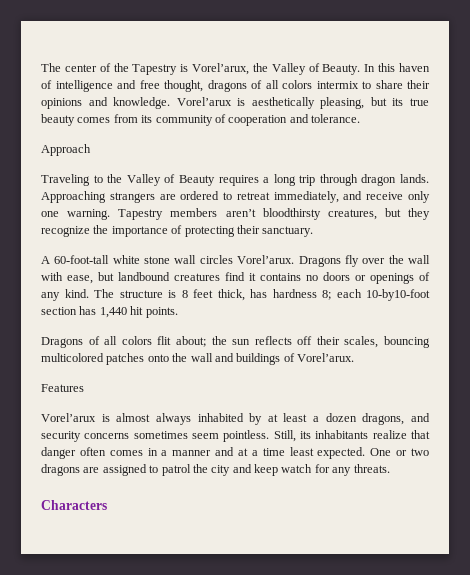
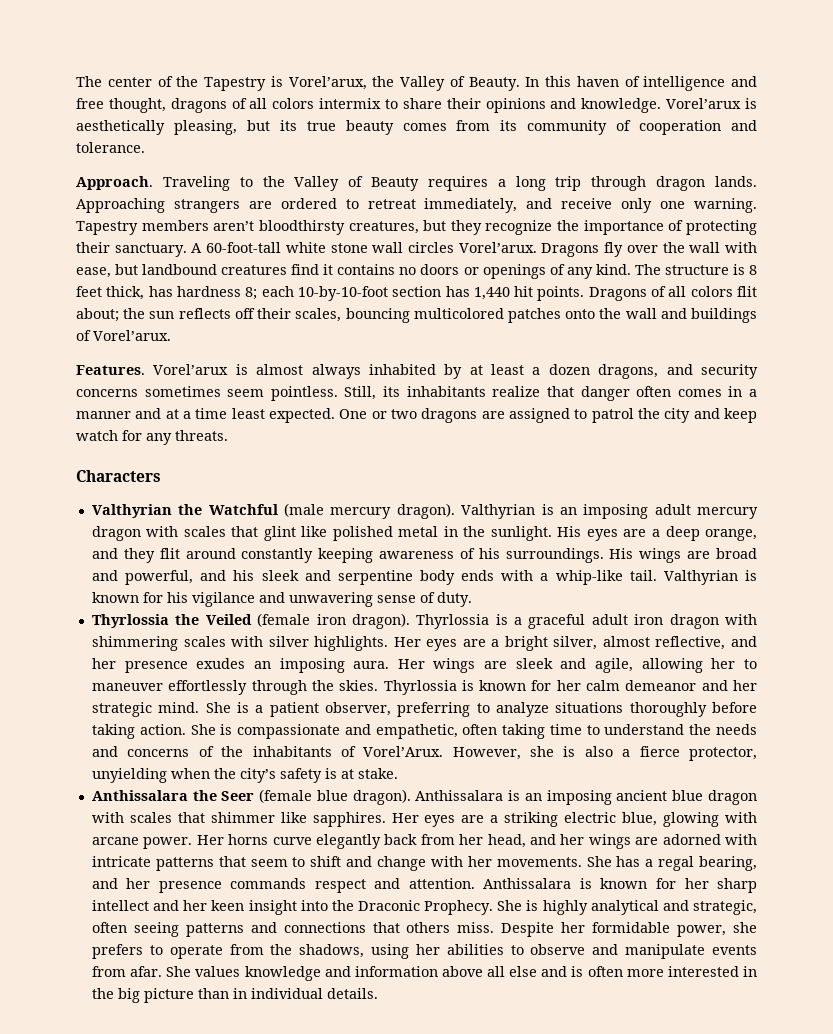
[41,144,91,156] Approach // -> [76,176,153,190] Approach.
(314, 231) // -> (187, 250) none
[366,289,430,301] 10-by10-foot -> [297,286,388,301] 10-by-10-foot
(178, 312) // -> (585, 293) none
[41,384,84,392] Features // -> [76,365,145,375] Features.
(107, 505) none -> [91,503,758,519] [91,526,757,541] [91,548,758,563] [91,570,757,585] [91,592,472,607] [91,613,757,629] [91,636,757,651] [91,658,757,673] [91,680,758,695] [91,702,757,717] [91,724,758,739] [91,746,757,761] [91,768,398,783] [91,789,757,805] [91,812,757,827] [91,834,757,849] [91,856,757,871] [91,878,757,893] [91,900,757,915] [91,922,758,937] [91,944,758,959] [91,966,757,981] [91,988,378,1003] // Valthyrian the Watchful (male mercury dragon). Valthyrian is an imposing adult mercury dragon with scales that glint like polished metal in the sunlight. His eyes are a deep orange, and they flit around constantly keeping awareness of his surroundings. His wings are broad and powerful, and his sleek and serpentine body ends with a whip-like tail. Valthyrian is known for his vigilance and unwavering sense of duty. // Thyrlossia the Veiled (female iron dragon). Thyrlossia is a graceful adult iron dragon with shimmering scales with silver highlights. Her eyes are a bright silver, almost reflective, and her presence exudes an imposing aura. Her wings are sleek and agile, allowing her to maneuver effortlessly through the skies. Thyrlossia is known for her calm demeanor and her strategic mind. She is a patient observer, preferring to analyze situations thoroughly before taking action. She is compassionate and empathetic, often taking time to understand the needs and concerns of the inhabitants of Vorel’Arux. However, she is also a fierce protector, unyielding when the city’s safety is at stake. // Anthissalara the Seer (female blue dragon). Anthissalara is an imposing ancient blue dragon with scales that shimmer like sapphires. Her eyes are a striking electric blue, glowing with arcane power. Her horns curve elegantly back from her head, and her wings are adorned with intricate patterns that seem to shift and change with her movements. She has a regal bearing, and her presence commands respect and attention. Anthissalara is known for her sharp intellect and her keen insight into the Draconic Prophecy. She is highly analytical and strategic, often seeing patterns and connections that others miss. Despite her formidable power, she prefers to operate from the shadows, using her abilities to observe and manipulate events from afar. She values knowledge and information above all else and is often more interested in the big picture than in individual details.

